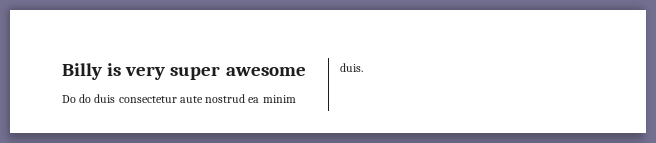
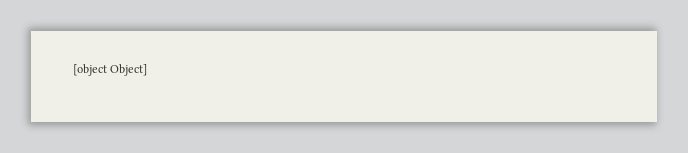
[62,63,306,80] [62,94,296,103] [340,63,363,72] Billy is very super awesome // Do do duis consectetur aute nostrud ea minim duis. -> [73,64,148,76] [object Object]

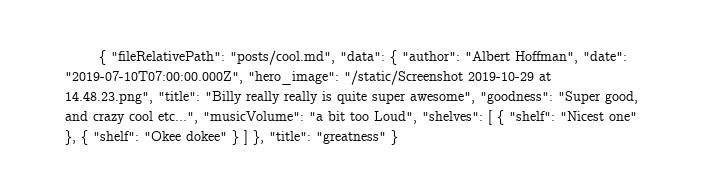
[73,64,148,76] [object Object] -> [99,50,628,65] [65,70,551,85] [65,91,638,104] [65,110,637,125] [65,130,398,145] { "fileRelativePath": "posts/cool.md", "data": { "author": "Albert Hoffman", "date": "2019-07-10T07:00:00.000Z", "hero_image": "/static/Screenshot 2019-10-29 at 14.48.23.png", "title": "Billy really really is quite super awesome", "goodness": "Super good, and crazy cool etc...", "musicVolume": "a bit too Loud", "shelves": [ { "shelf": "Nicest one" }, { "shelf": "Okee dokee" } ] }, "title": "greatness" }

